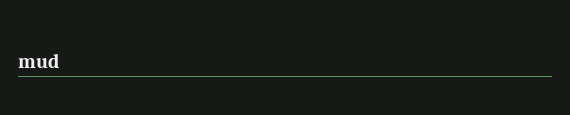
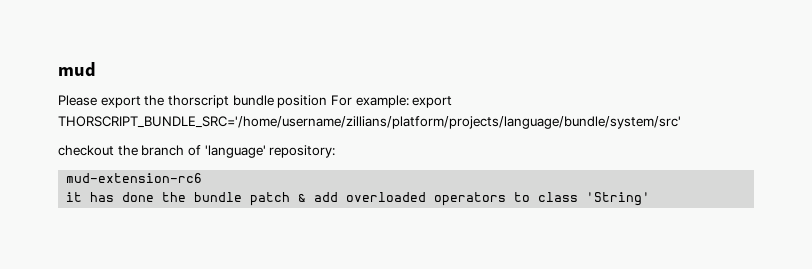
(59, 60) none -> [58,95,453,108] [58,116,681,129] [58,145,336,158] [66,173,203,183] [66,192,651,206] // Please export the thorscript bundle position For example: export THORSCRIPT_BUNDLE_SRC='/home/username/zillians/platform/projects/language/bundle/system/src' // checkout the branch of 'language' repository: // mud-extension-rc6 // it has done the bundle patch & add overloaded operators to class 'String'

